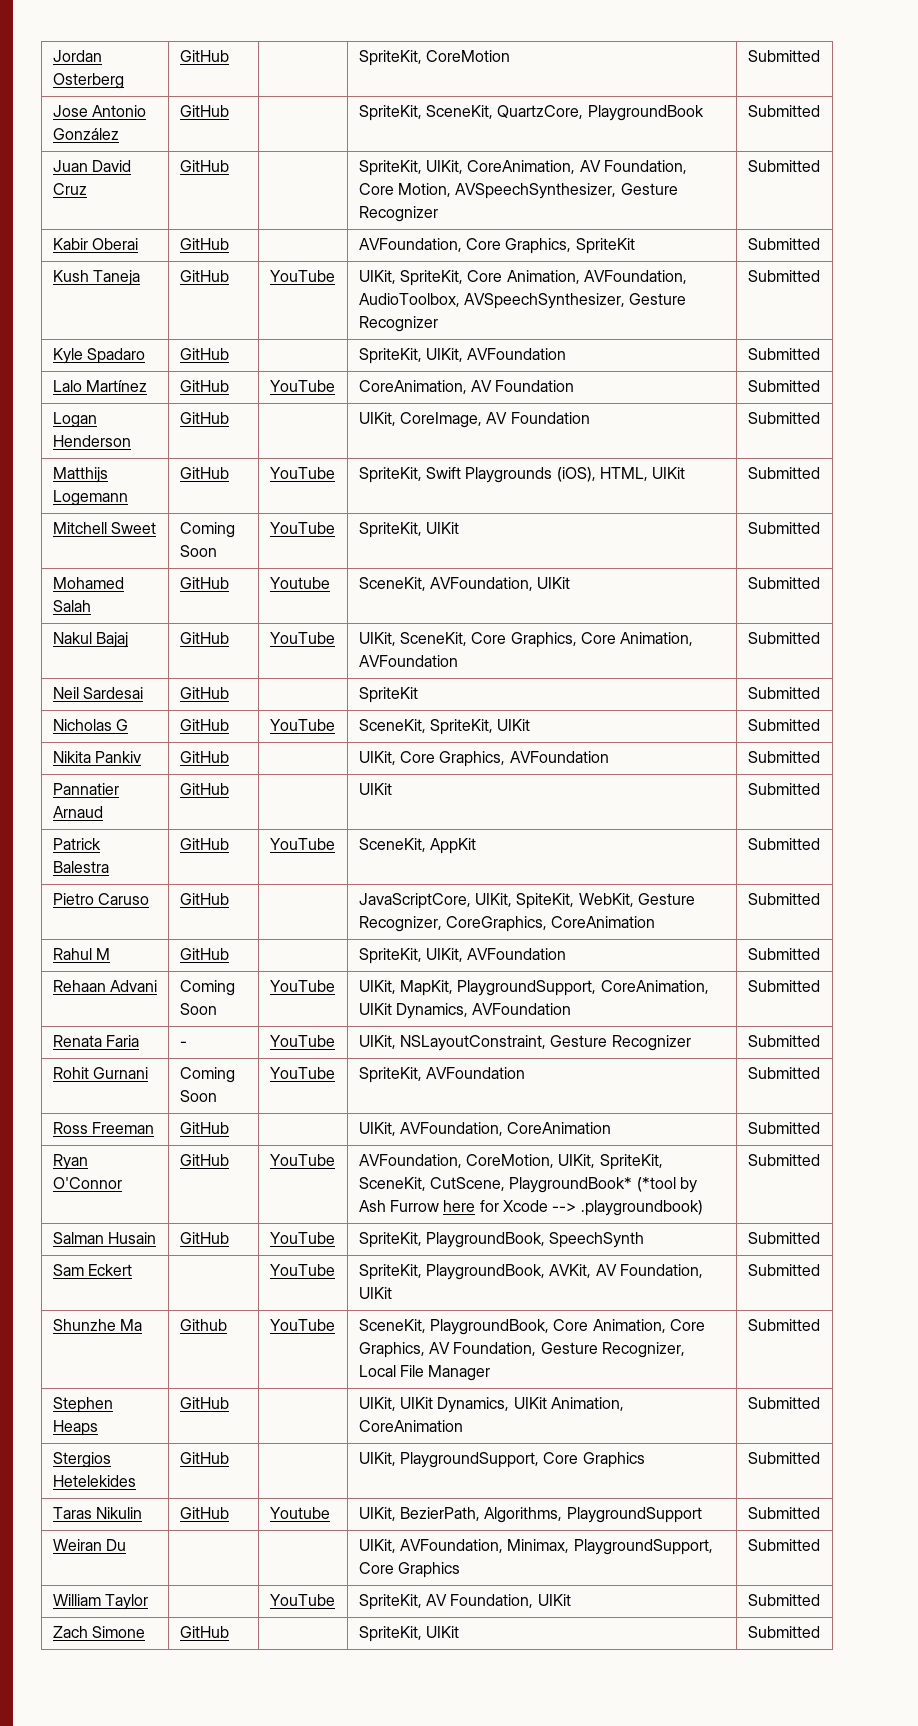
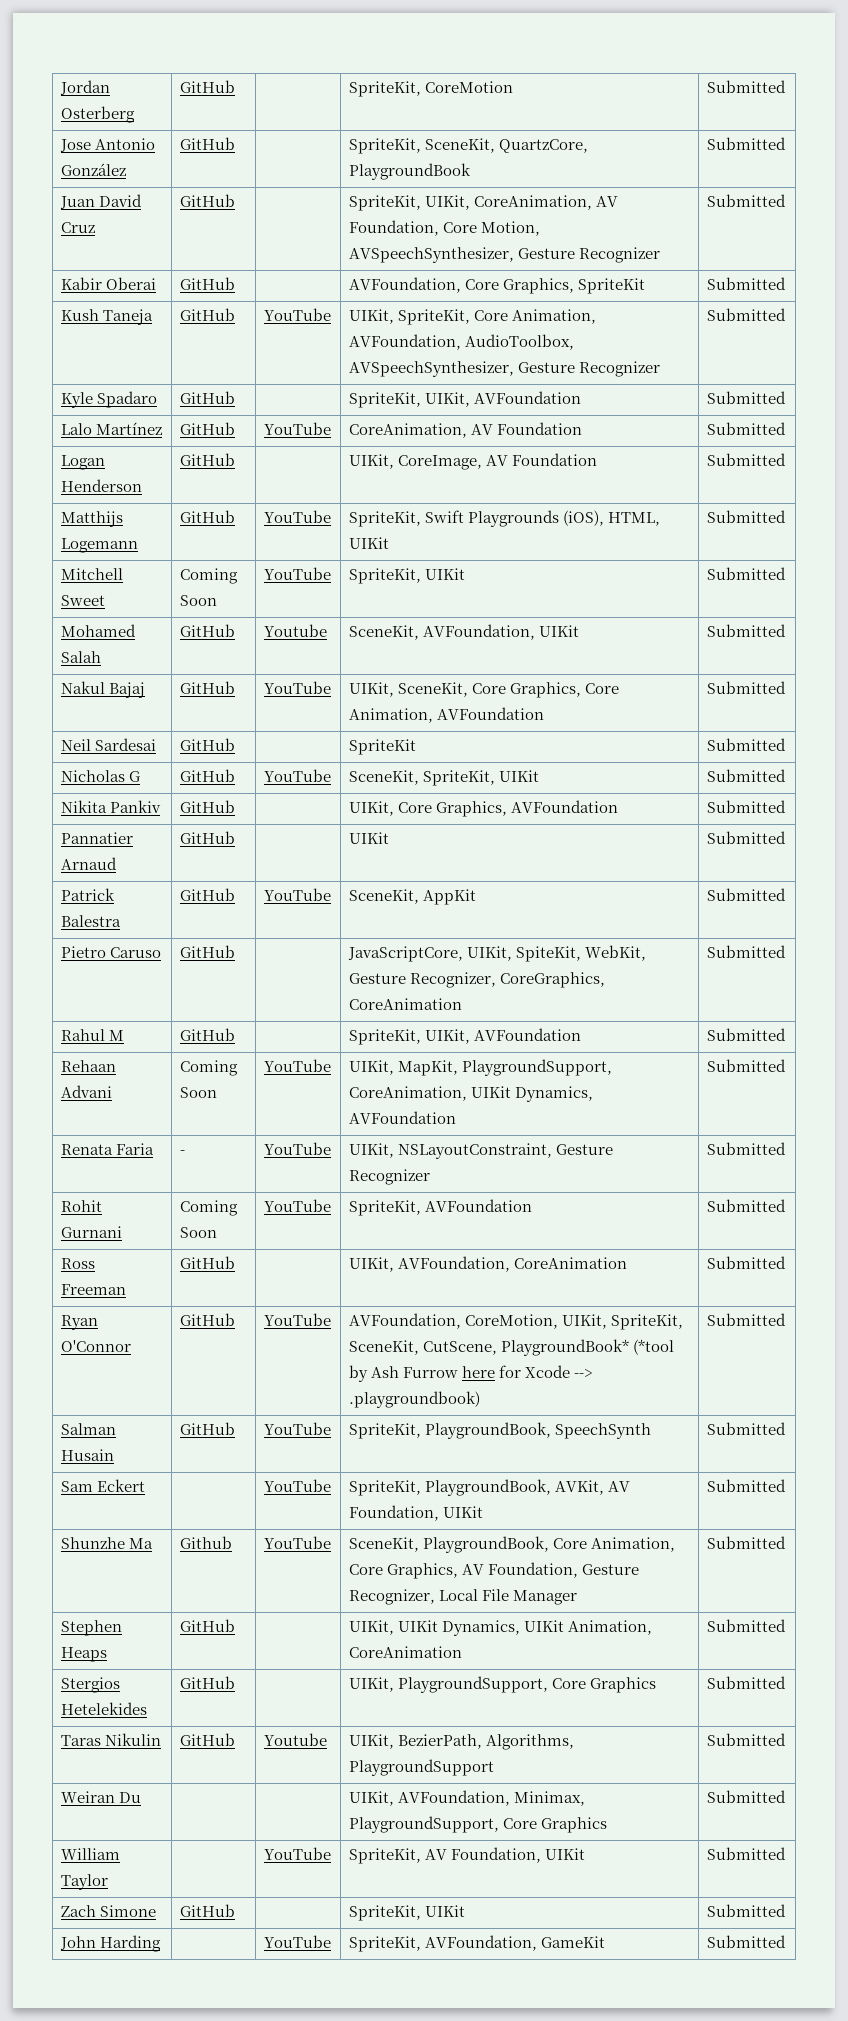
(820, 1632) none -> [59,1935,161,1952] [263,1935,331,1948] [348,1935,605,1952] [706,1935,786,1948] // John Harding | | YouTube | SpriteKit, AVFoundation, GameKit | Submitted

